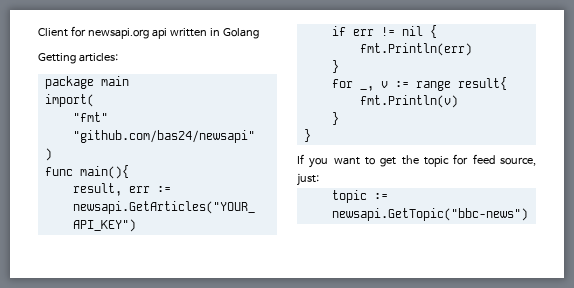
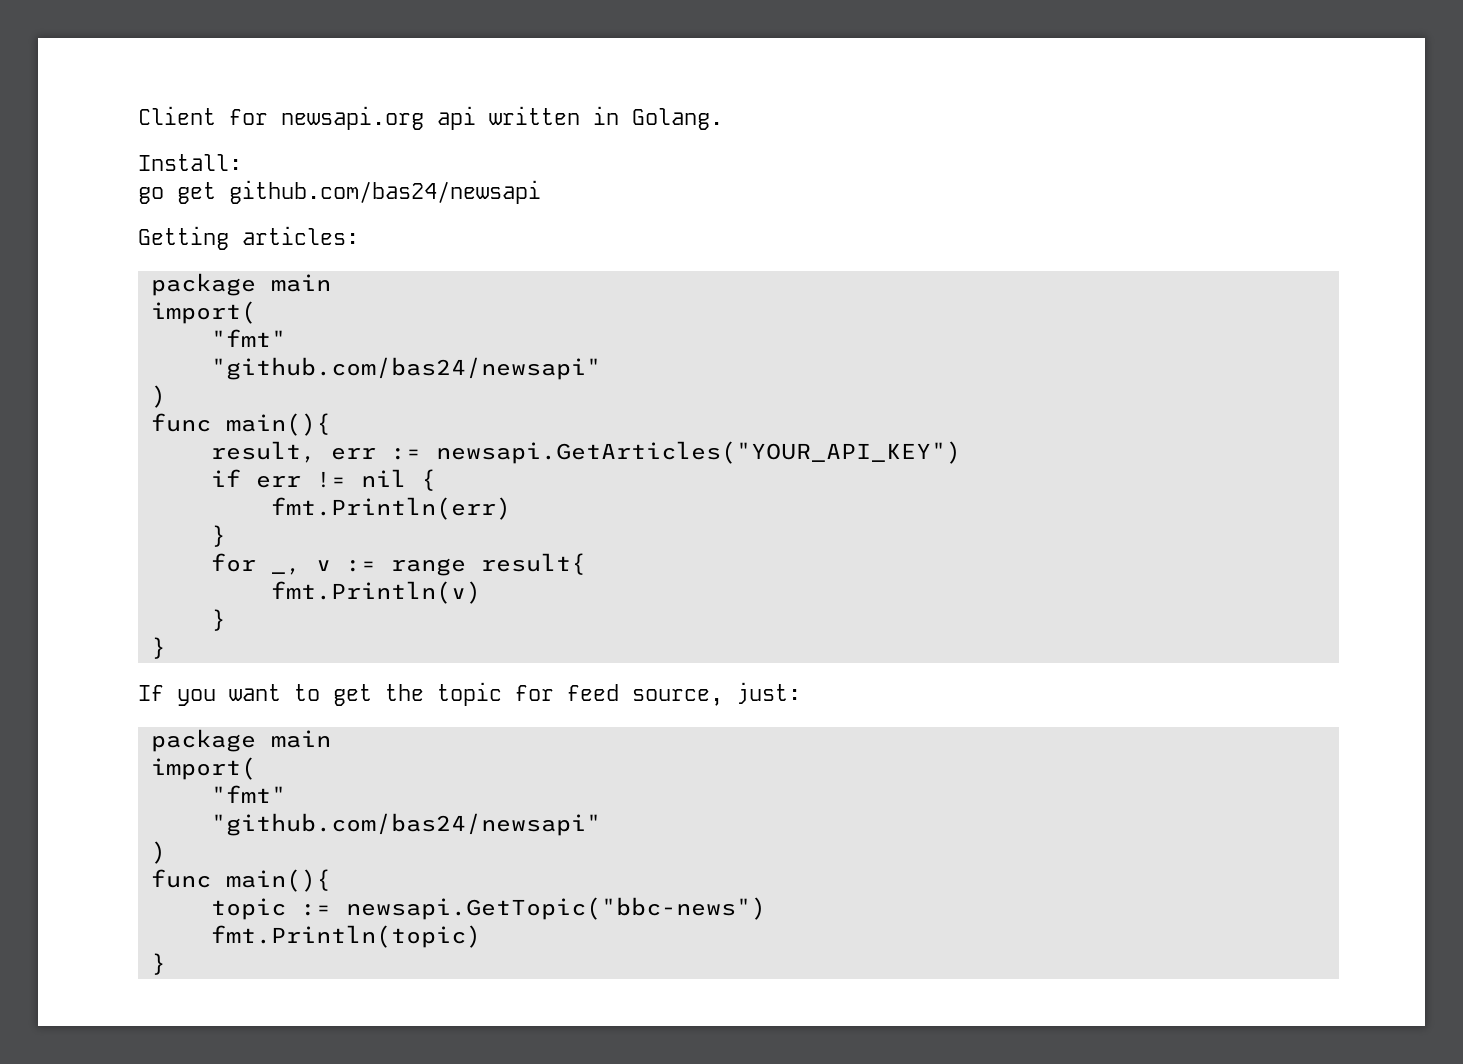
[222,28,259,39] Golang -> [632,108,723,130] [138,154,242,171] [138,180,541,204] Golang. // Install: // go get github.com/bas24/newsapi
(319, 179) none -> [150,729,331,752] [150,757,256,780] [210,785,286,803] [210,813,601,836] [150,841,166,864] [150,869,331,892] // package main // import( // "fmt" // "github.com/bas24/newsapi" // ) // func main(){
(528, 214) none -> [210,925,481,948] [150,953,166,975] // fmt.Println(topic) // }

